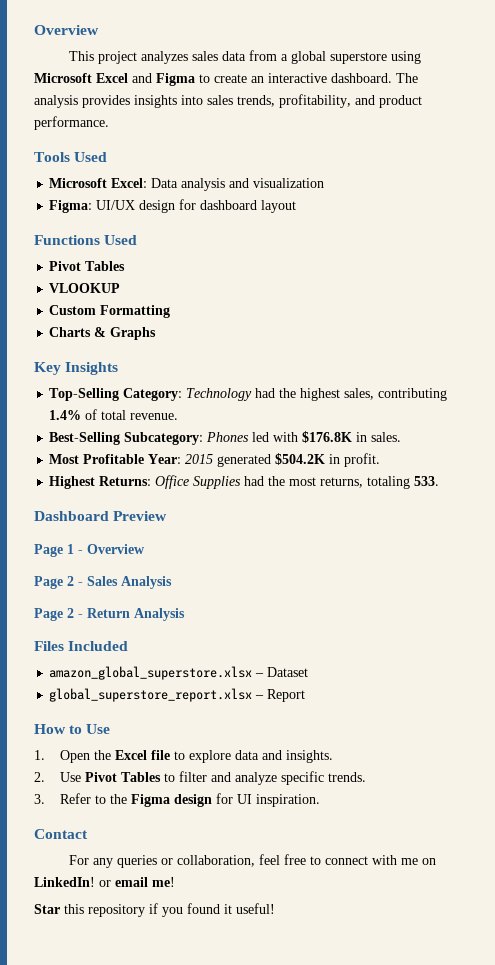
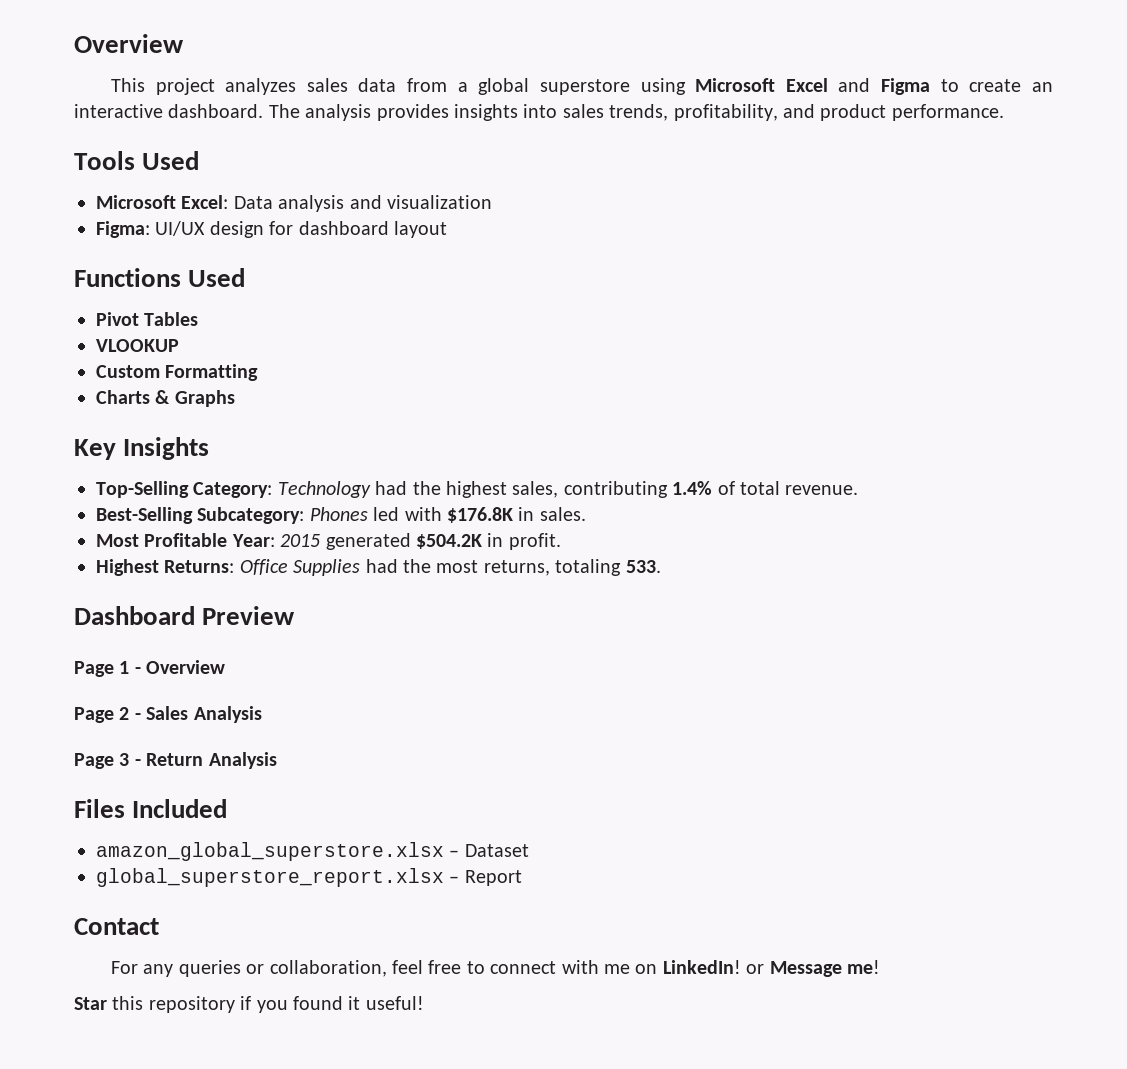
[67,608,74,618] 2 -> [119,753,130,766] 3
[34,724,111,734] [34,750,333,763] [34,771,366,785] [34,793,320,807] // How to Use // 1. Open the Excel file to explore data and insights. // 2. Use Pivot Tables to filter and analyze specific trends. // 3. Refer to the Figma design for UI inspiration. -> (522, 878) none
[115,877,148,887] email -> [769,961,842,977] Message

